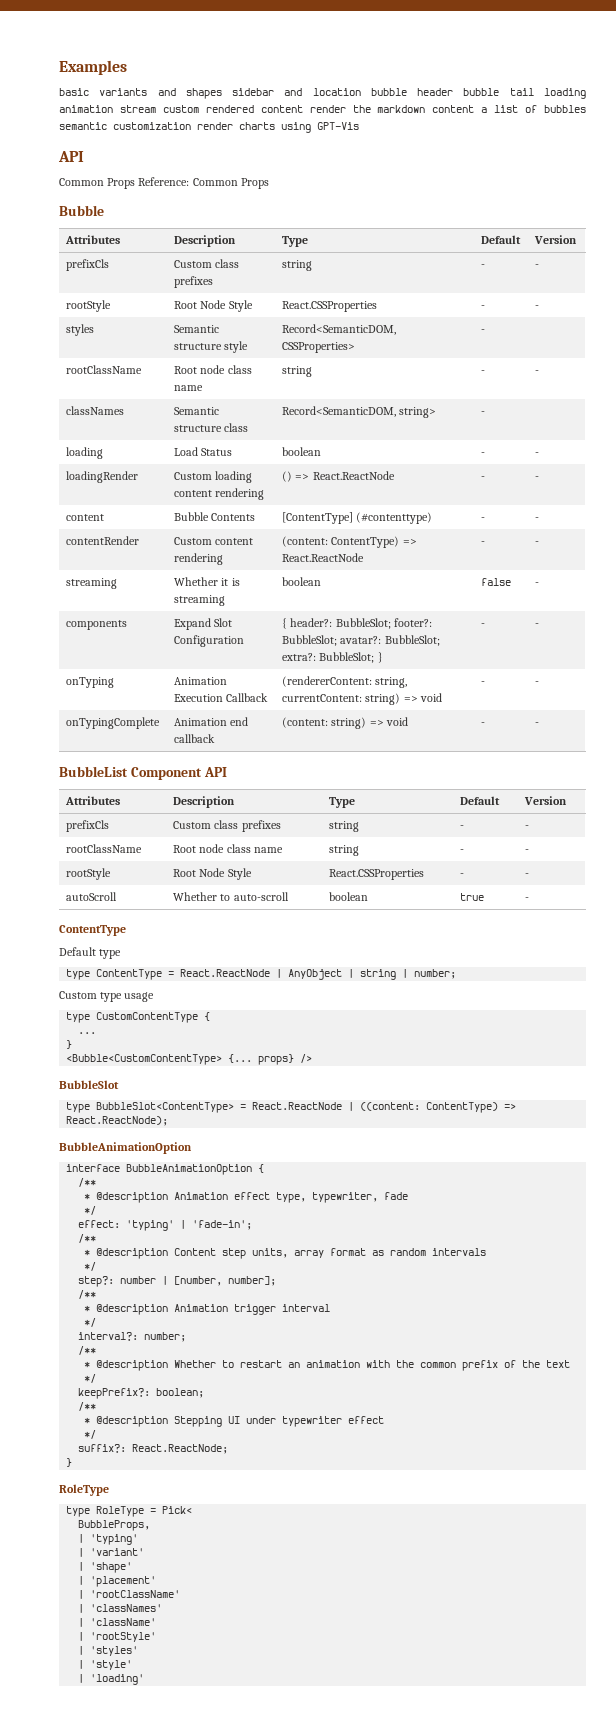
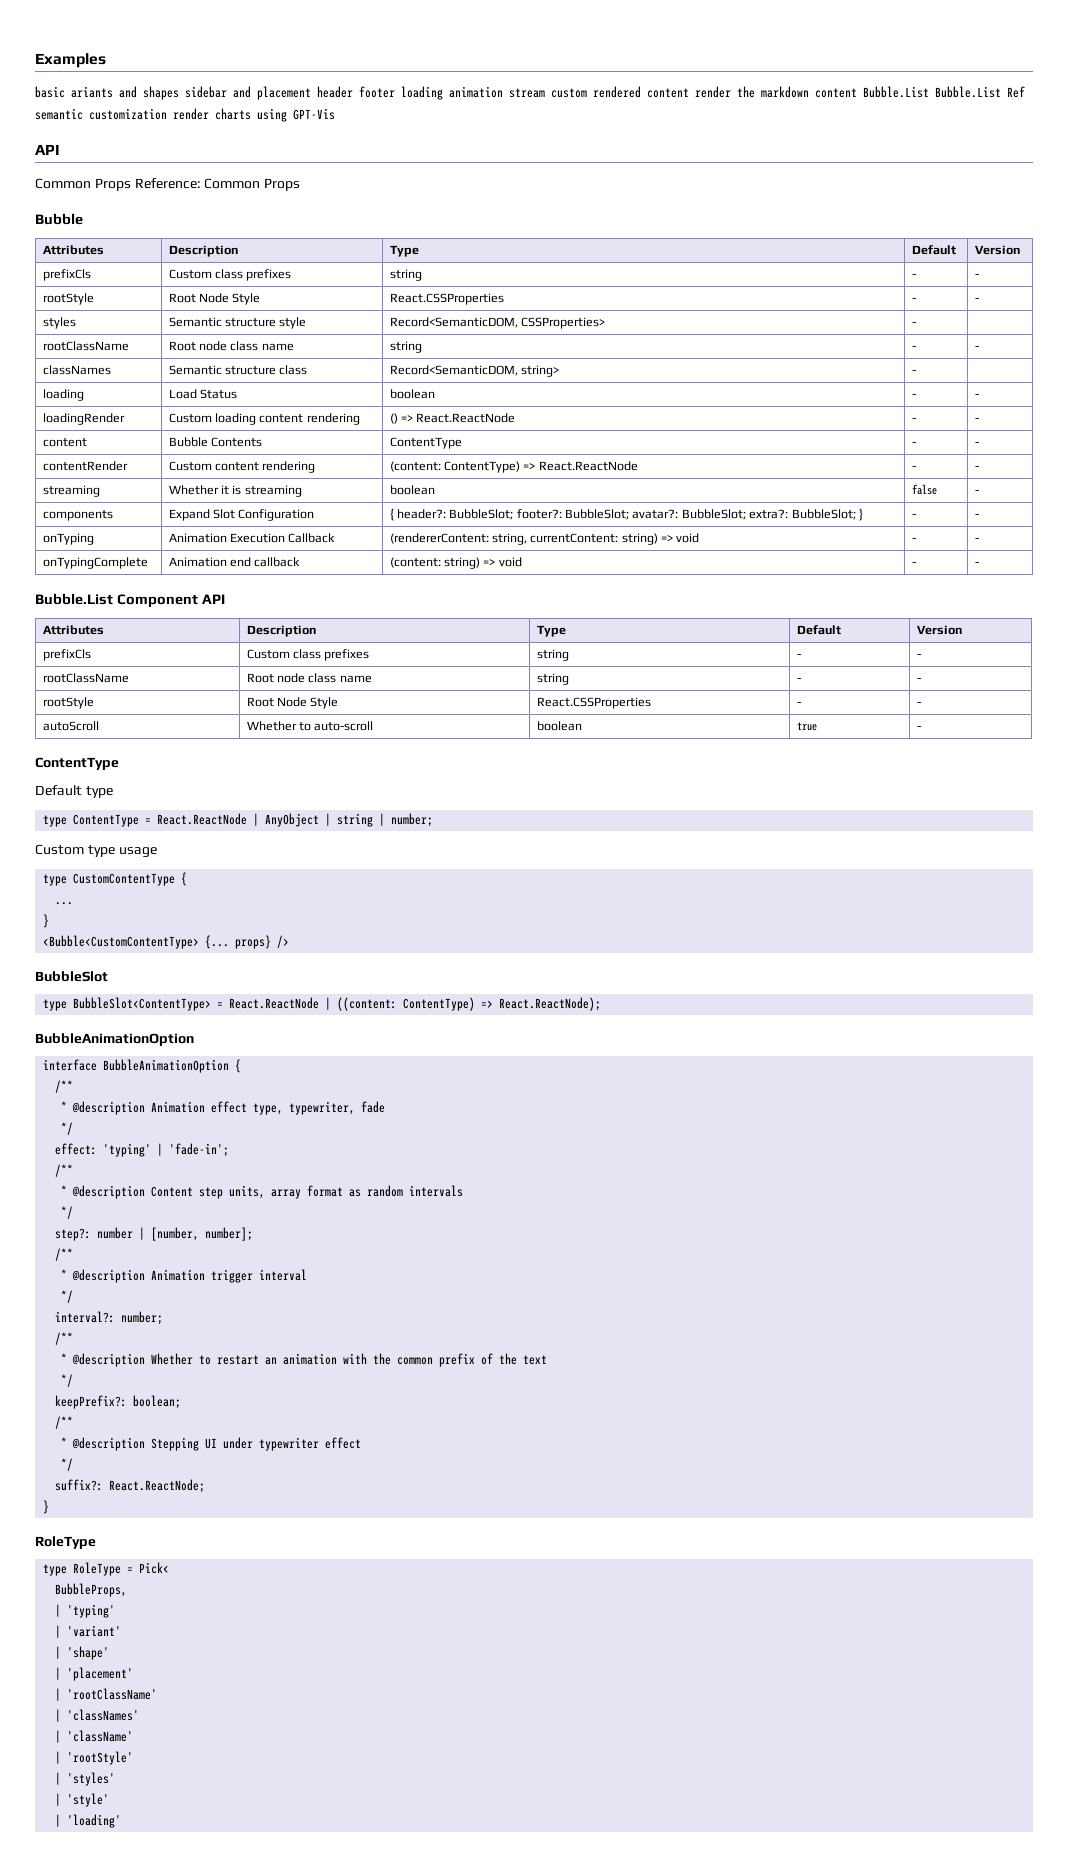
[99,88,148,96] variants -> [71,86,113,98] ariants
[312,88,534,96] location bubble header bubble tail -> [257,86,395,100] placement header footer
[481,105,586,113] a list of bubbles -> [863,86,1025,98] Bubble.List Bubble.List Ref
[282,512,433,524] [ContentType] (#contenttype) -> [389,437,462,449] ContentType
[59,766,128,777] BubbleList -> [35,593,113,605] Bubble.List

